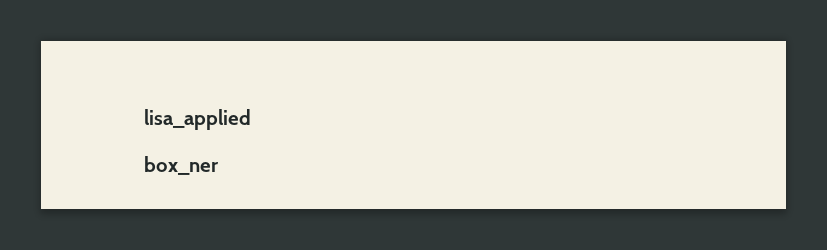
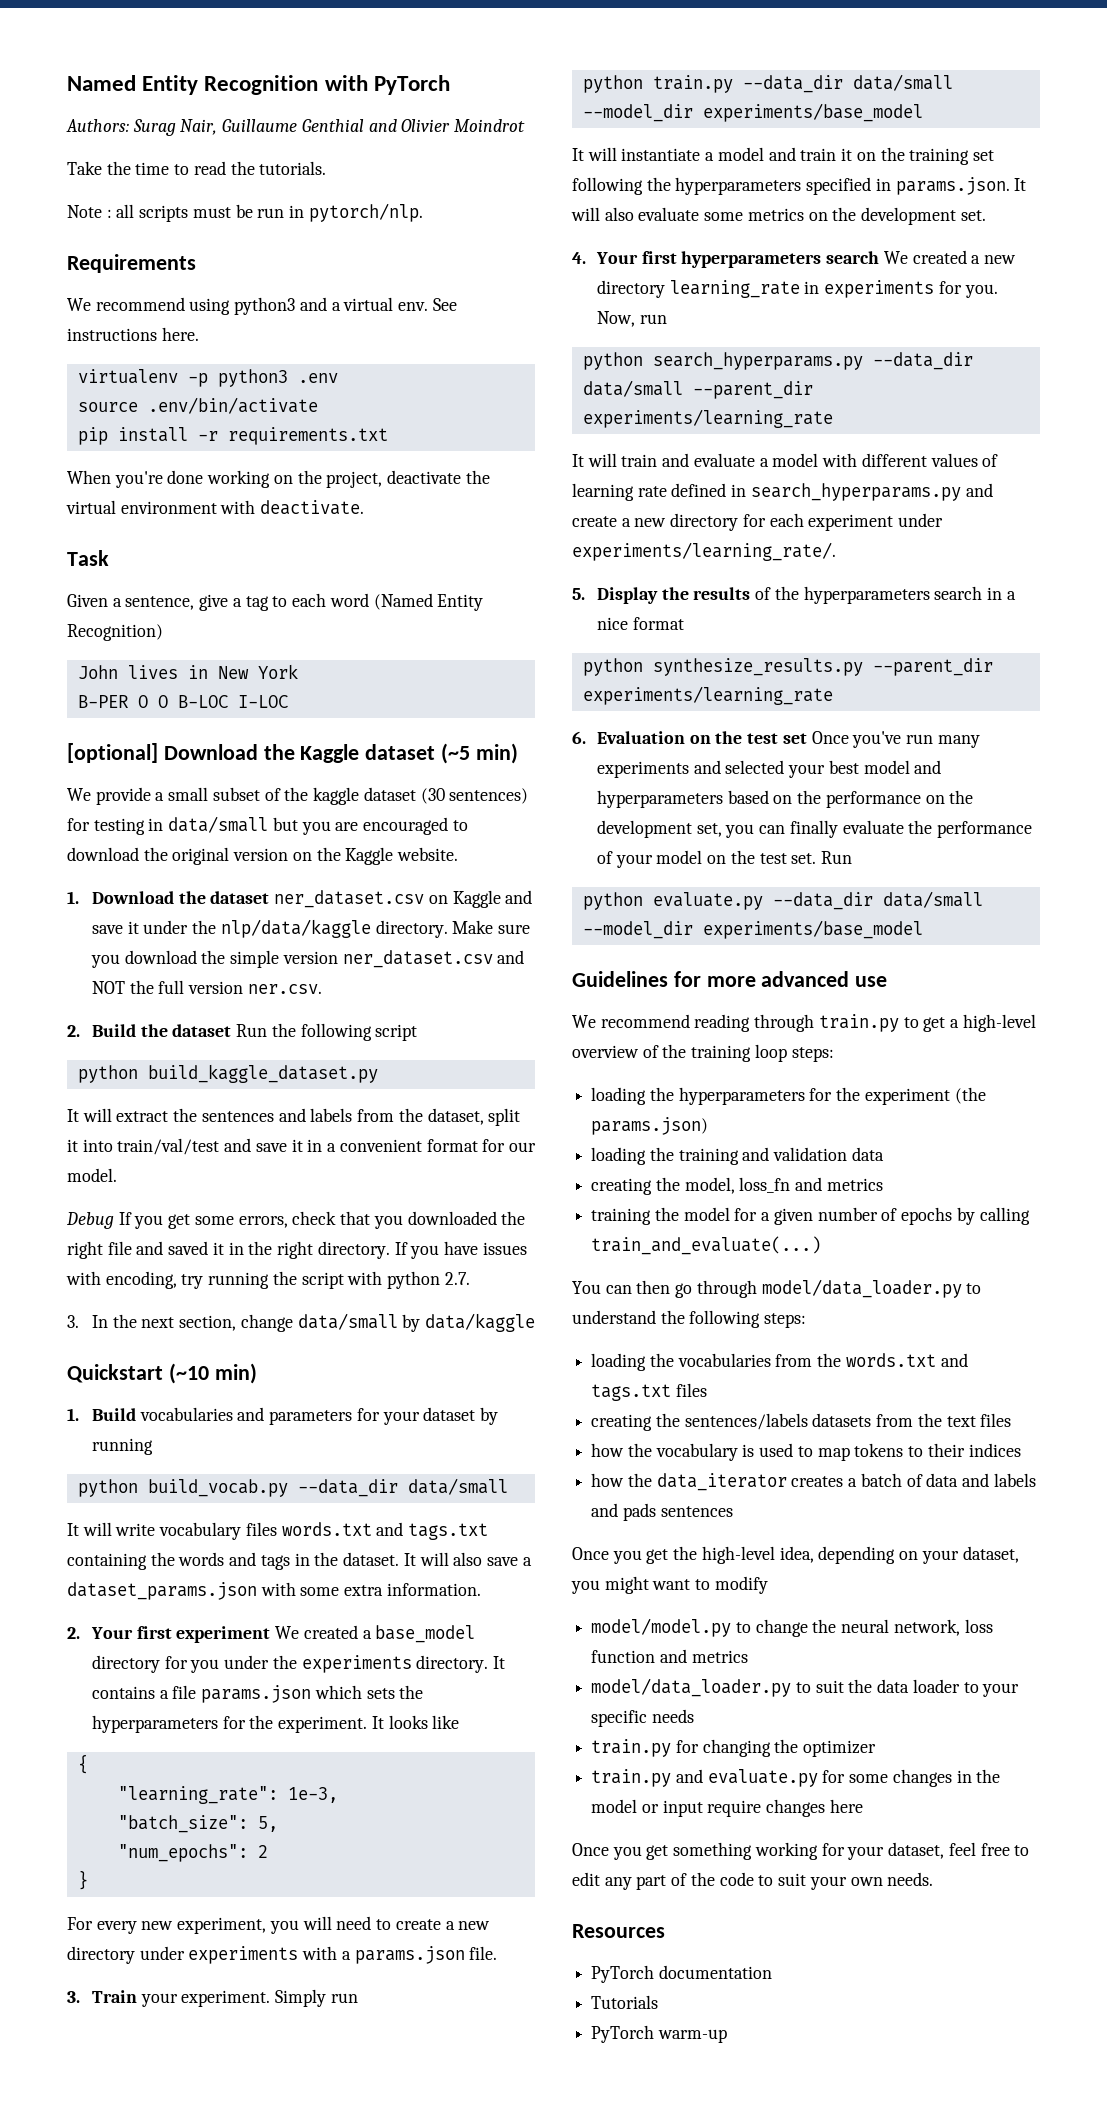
[144,109,251,130] [144,156,219,175] lisa_applied // box_ner -> [67,75,450,95] [66,119,526,136] [67,161,327,175] [67,203,423,222] [67,254,196,273] [67,297,457,315] [67,327,199,341] [77,369,338,387] [77,397,318,414] [77,427,388,445] [67,470,490,488] [66,500,365,515] [67,550,109,566] [67,593,484,611] [67,624,163,641] [77,664,298,679] [77,695,288,708] [67,743,518,764] [67,787,529,805] [67,816,468,835] [67,847,459,865] [67,890,533,908] [91,919,530,938] [90,950,525,968] [91,980,322,994] [67,1023,418,1041] [77,1064,378,1083] [67,1108,521,1126] [67,1138,536,1155] [67,1168,117,1182] [66,1211,526,1229] [67,1241,527,1259] [66,1271,470,1289] [67,1313,535,1332] [67,1363,257,1384] [67,1407,498,1425] [91,1438,153,1455] [77,1478,508,1497] [67,1522,489,1540] [67,1552,532,1570] [67,1582,481,1600] [67,1625,476,1643] [91,1655,505,1673] [91,1685,424,1703] [91,1715,460,1733] [77,1754,88,1774] [117,1786,338,1804] [117,1815,278,1833] [117,1844,268,1862] [77,1870,88,1890] [67,1916,491,1934] [67,1946,498,1964] [67,1989,358,2007] [582,74,953,93] [582,103,923,122] [572,147,994,165] [572,177,1027,195] [571,207,986,225] [572,250,1016,268] [596,280,998,298] [596,311,667,327] [582,352,973,370] [582,380,813,399] [582,409,833,428] [572,453,999,467] [572,483,993,501] [572,513,944,531] [572,542,836,561] [572,586,1016,604] [596,617,684,630] [582,658,993,676] [582,686,833,705] [572,731,980,748] [596,760,942,778] [596,790,974,808] [596,820,1032,838] [596,850,852,868] [582,891,983,910] [582,920,923,939] [572,971,888,987] [572,1014,1036,1032] [572,1044,834,1062] [591,1087,986,1105] [591,1117,709,1135] [591,1147,884,1165] [591,1177,883,1195] [591,1207,1030,1225] [591,1236,822,1255] [572,1279,982,1298] [572,1310,807,1328] [591,1353,968,1371] [591,1383,707,1401] [591,1413,1012,1431] [591,1443,1021,1461] [591,1473,1036,1491] [591,1503,733,1521] [572,1546,1019,1564] [571,1576,768,1594] [591,1618,993,1637] [591,1649,748,1663] [591,1678,1020,1697] [591,1709,694,1727] [591,1739,877,1757] [591,1769,1001,1787] [591,1799,863,1817] [572,1842,1030,1860] [572,1872,934,1890] [572,1924,665,1938] [591,1965,772,1983] [591,1995,659,2009] [591,2025,727,2043] Named Entity Recognition with PyTorch // Authors: Surag Nair, Guillaume Genthial and Olivier Moindrot // Take the time to read the tutorials. // Note : all scripts must be run in pytorch/nlp. // Requirements // We recommend using python3 and a virtual env. See instructions here. // virtualenv -p python3 .env // source .env/bin/activate // pip install -r requirements.txt // When you're done working on the project, deactivate the virtual environment with deactivate. // Task // Given a sentence, give a tag to each word (Named Entity Recognition) // John lives in New York // B-PER O O B-LOC I-LOC // [optional] Download the Kaggle dataset (~5 min) // We provide a small subset of the kaggle dataset (30 sentences) for testing in data/small but you are encouraged to download the original version on the Kaggle website. // 1. Download the dataset ner_dataset.csv on Kaggle and save it under the nlp/data/kaggle directory. Make sure you download the simple version ner_dataset.csv and NOT the full version ner.csv. // 2. Build the dataset Run the following script // python build_kaggle_dataset.py // It will extract the sentences and labels from the dataset, split it into train/val/test and save it in a convenient format for our model. // Debug If you get some errors, check that you downloaded the right file and saved it in the right directory. If you have issues with encoding, try running the script with python 2.7. // 3. In the next section, change data/small by data/kaggle // Quickstart (~10 min) // 1. Build vocabularies and parameters for your dataset by running // python build_vocab.py --data_dir data/small // It will write vocabulary files words.txt and tags.txt containing the words and tags in the dataset. It will also save a dataset_params.json with some extra information. // 2. Your first experiment We created a base_model directory for you under the experiments directory. It contains a file params.json which sets the hyperparameters for the experiment. It looks like // { // "learning_rate": 1e-3, // "batch_size": 5, // "num_epochs": 2 // } // For every new experiment, you will need to create a new directory under experiments with a params.json file. // 3. Train your experiment. Simply run // python train.py --data_dir data/small --model_dir experiments/base_model // It will instantiate a model and train it on the training set following the hyperparameters specified in params.json. It will also evaluate some metrics on the development set. // 4. Your first hyperparameters search We created a new directory learning_rate in experiments for you. Now, run // python search_hyperparams.py --data_dir data/small --parent_dir experiments/learning_rate // It will train and evaluate a model with different values of learning rate defined in search_hyperparams.py and create a new directory for each experiment under experiments/learning_rate/. // 5. Display the results of the hyperparameters search in a nice format // python synthesize_results.py --parent_dir experiments/learning_rate // 6. Evaluation on the test set Once you've run many experiments and selected your best model and hyperparameters based on the performance on the development set, you can finally evaluate the performance of your model on the test set. Run // python evaluate.py --data_dir data/small --model_dir experiments/base_model // Guidelines for more advanced use // We recommend reading through train.py to get a high-level overview of the training loop steps: // loading the hyperparameters for the experiment (the params.json) // loading the training and validation data // creating the model, loss_fn and metrics // training the model for a given number of epochs by calling train_and_evaluate(...) // You can then go through model/data_loader.py to understand the following steps: // loading the vocabularies from the words.txt and tags.txt files // creating the sentences/labels datasets from the text files // how the vocabulary is used to map tokens to their indices // how the data_iterator creates a batch of data and labels and pads sentences // Once you get the high-level idea, depending on your dataset, you might want to modify // model/model.py to change the neural network, loss function and metrics // model/data_loader.py to suit the data loader to your specific needs // train.py for changing the optimizer // train.py and evaluate.py for some changes in the model or input require changes here // Once you get something working for your dataset, feel free to edit any part of the code to suit your own needs. // Resources // PyTorch documentation // Tutorials // PyTorch warm-up

